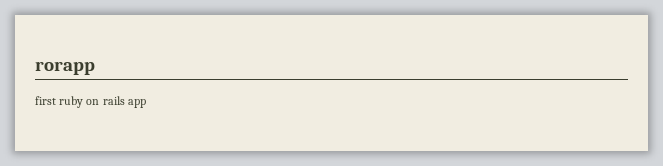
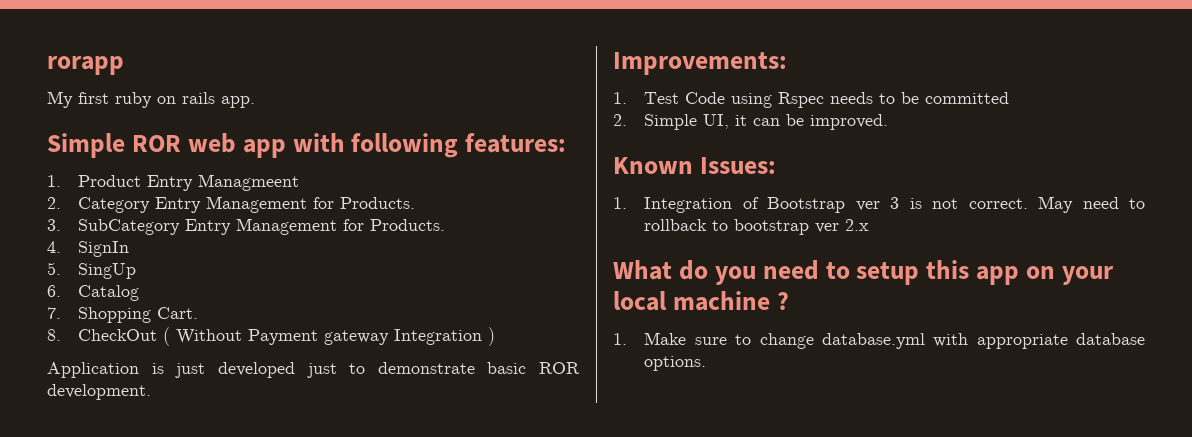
(95, 68) none -> [47,91,73,108] My
[127,99,146,108] app -> [221,96,255,108] [47,133,567,158] [47,174,300,191] [47,196,416,213] [47,218,446,235] [47,241,130,257] [47,262,137,279] [47,285,140,301] [47,307,199,323] [47,327,496,346] [47,362,580,378] [47,384,151,400] [613,52,787,75] [613,92,1010,108] [613,114,889,130] [613,157,776,174] [613,196,1145,213] [644,219,870,235] [613,260,1114,285] [613,291,789,311] [613,332,1145,349] [644,356,707,371] app. // Simple ROR web app with following features: // 1. Product Entry Managmeent // 2. Category Entry Management for Products. // 3. SubCategory Entry Management for Products. // 4. SignIn // 5. SingUp // 6. Catalog // 7. Shopping Cart. // 8. CheckOut ( Without Payment gateway Integration ) // Application is just developed just to demonstrate basic ROR development. // Improvements: // 1. Test Code using Rspec needs to be committed // 2. Simple UI, it can be improved. // Known Issues: // 1. Integration of Bootstrap ver 3 is not correct. May need to rollback to bootstrap ver 2.x // What do you need to setup this app on your local machine ? // 1. Make sure to change database.yml with appropriate database options.

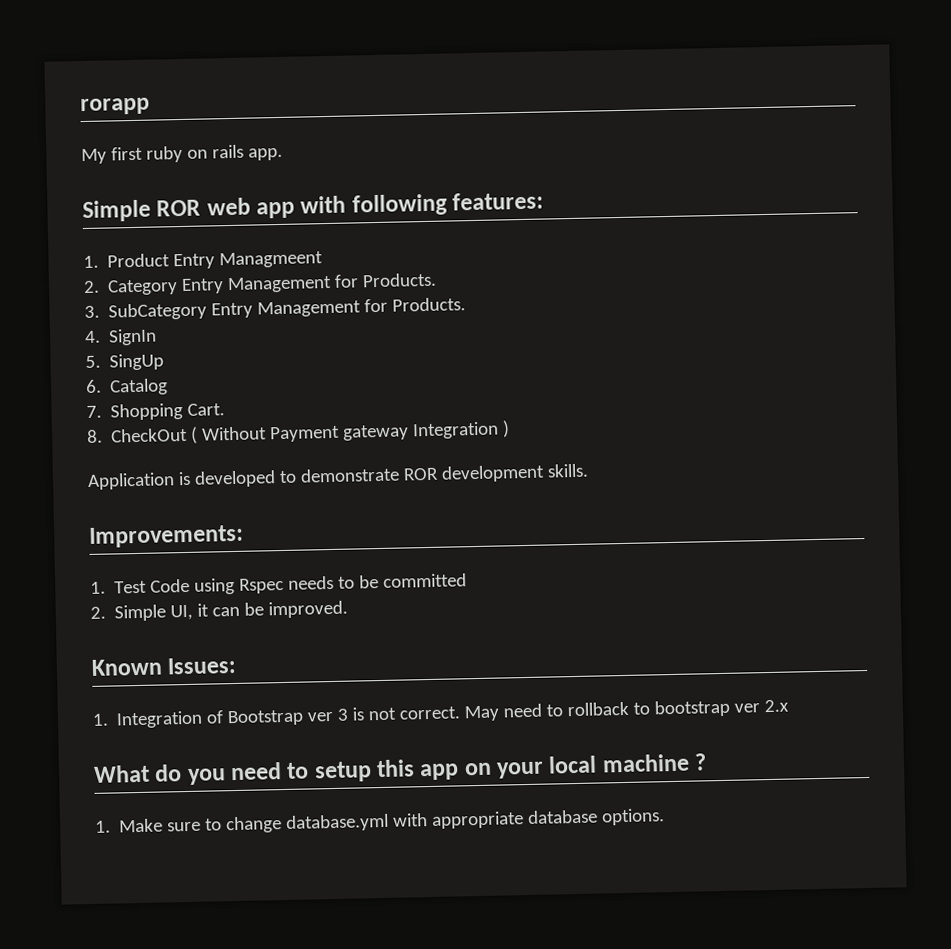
[175,362,580,378] [47,384,151,400] just developed just to demonstrate basic ROR development. -> [193,463,589,488] developed to demonstrate ROR development skills.

